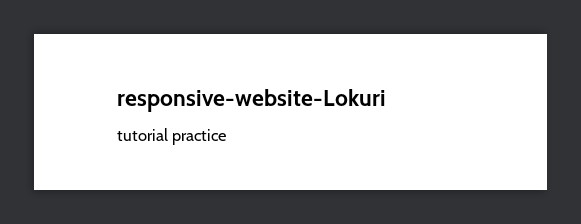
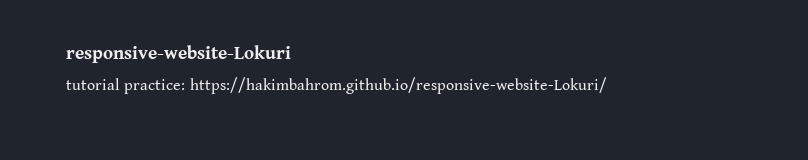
[172,129,227,145] practice -> [124,77,607,94] practice: https://hakimbahrom.github.io/responsive-website-Lokuri/

